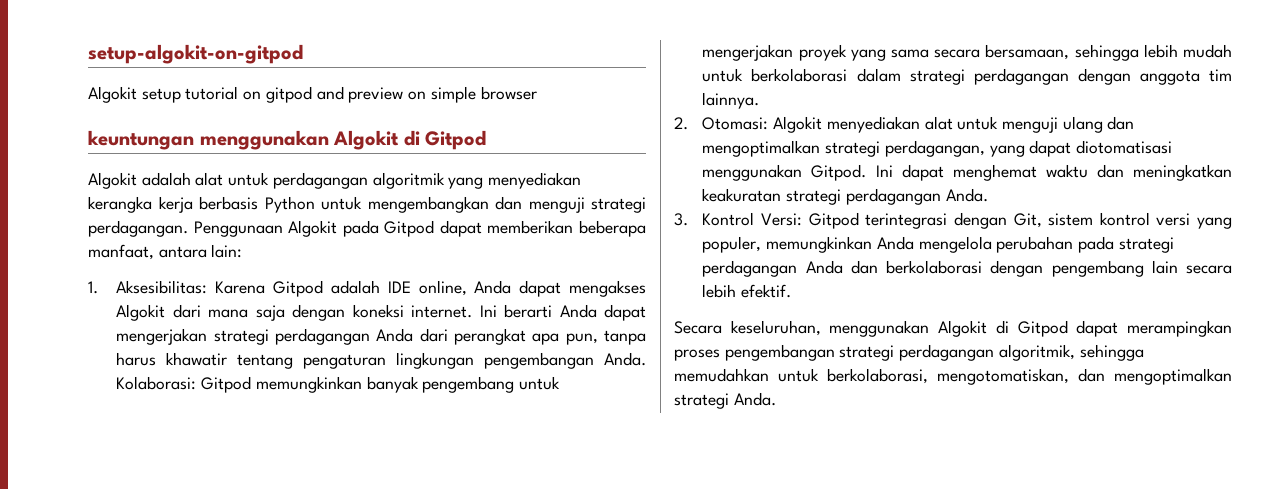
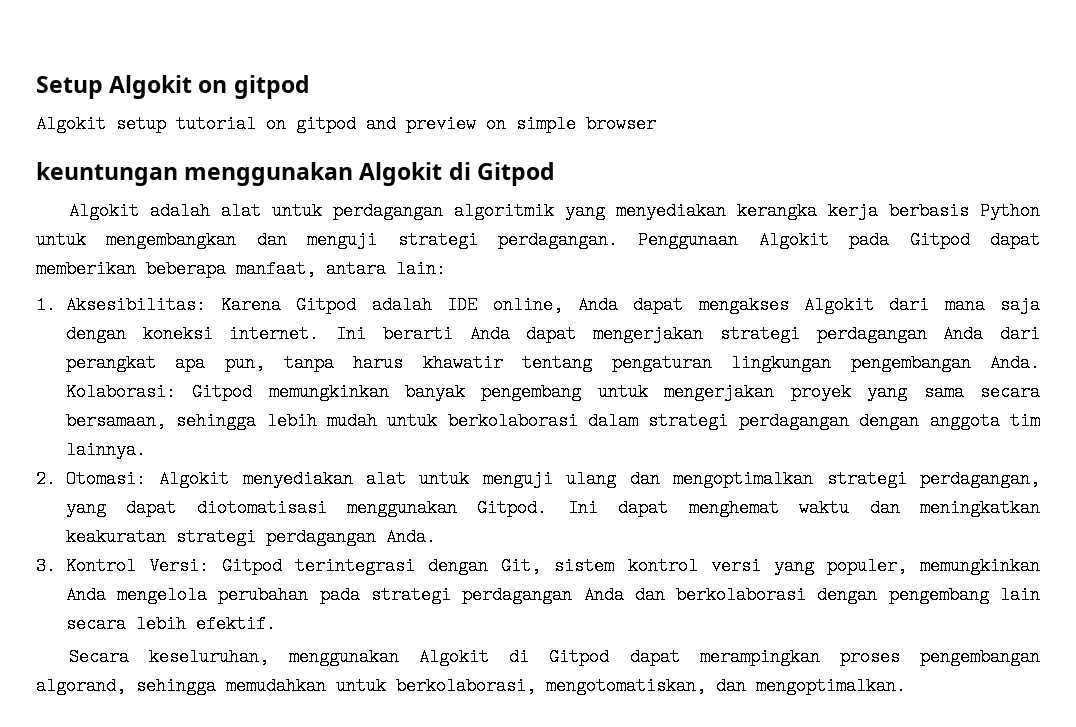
[88,44,303,64] setup-algokit-on-gitpod -> [36,75,310,99] Setup Algokit on gitpod
[839,344,1075,361] strategi perdagangan algoritmik, -> [36,677,126,695] algorand,
[1114,368,1232,385] [674,392,776,409] mengoptimalkan strategi Anda. -> [756,677,906,695] mengoptimalkan.

